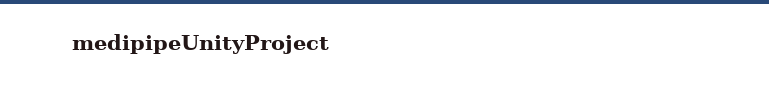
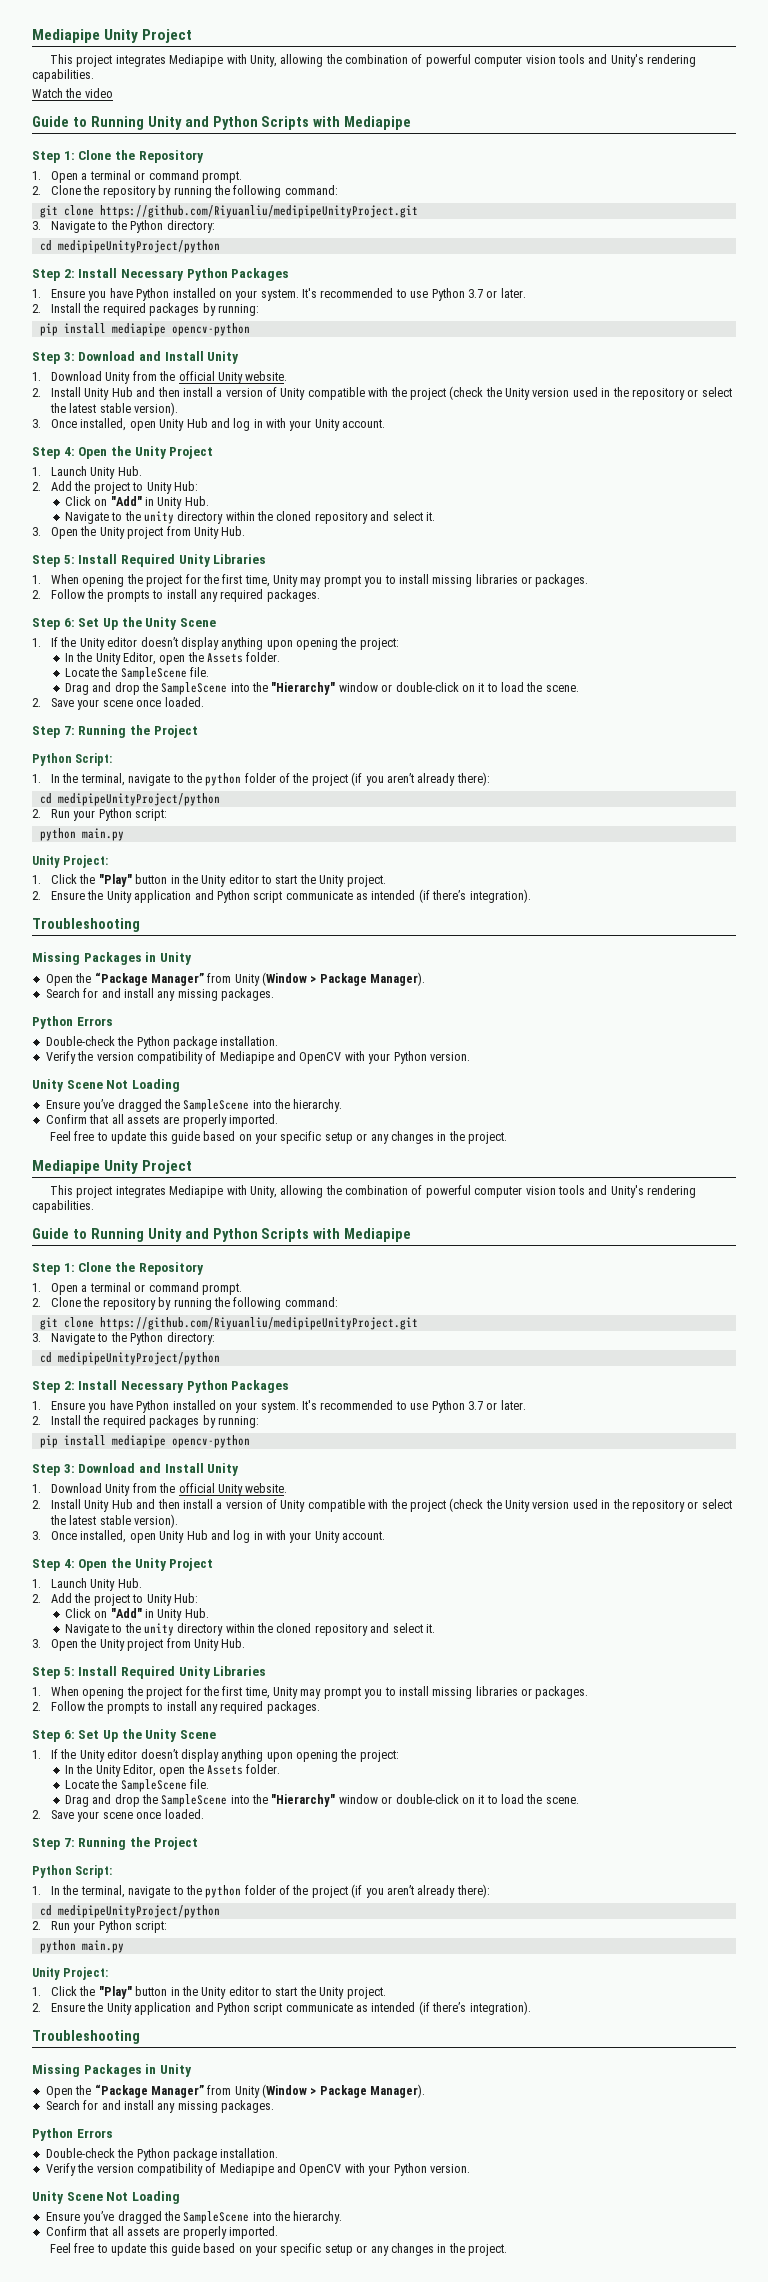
[72,34,329,54] medipipeUnityProject -> [32,29,193,43] [50,54,697,67] [32,69,94,82] [32,88,113,98] [32,116,412,130] [32,150,204,163] [32,170,242,183] [32,185,338,198] [39,205,418,218] [32,220,215,233] [39,240,220,253] [32,268,290,281] [32,288,526,301] [32,303,259,316] [39,323,250,336] [32,351,240,364] [32,371,288,384] [32,386,732,400] [50,402,179,416] [32,418,386,431] [32,446,214,459] [32,466,142,479] [32,481,198,494] [64,496,209,509] [64,511,435,524] [32,526,246,539] [32,554,267,567] [32,574,589,587] [32,589,320,602] [32,617,216,630] [32,637,399,650] [64,652,281,665] [64,667,209,680] [64,682,579,695] [32,697,204,710] [32,725,198,738] [32,753,113,766] [32,772,490,786] [39,793,220,806] [32,808,168,821] [39,828,124,841] [32,855,109,868] [32,874,386,887] [32,889,531,903] [32,918,140,932] [32,952,192,965] [45,972,426,986] [45,988,274,1001] [32,1016,113,1029] [45,1036,279,1049] [45,1051,470,1064] [32,1079,180,1092] [45,1099,343,1112] [45,1114,278,1127] [50,1131,508,1144] [32,1160,193,1174] [50,1185,697,1198] [32,1200,94,1213] [32,1228,412,1242] [32,1262,204,1275] [32,1282,242,1295] [32,1297,338,1310] [39,1317,418,1330] [32,1332,215,1345] [39,1352,220,1365] [32,1380,290,1393] [32,1400,526,1413] [32,1415,259,1428] [39,1435,250,1448] [32,1463,240,1476] [32,1483,288,1496] [32,1498,732,1512] [50,1514,179,1528] [32,1530,386,1543] [32,1558,214,1571] [32,1578,142,1591] [32,1593,198,1606] [64,1608,209,1621] [64,1623,435,1636] [32,1638,246,1651] [32,1666,267,1679] [32,1686,589,1699] [32,1701,320,1714] [32,1729,216,1742] [32,1749,399,1762] [64,1764,281,1777] [64,1779,209,1792] [64,1794,579,1807] [32,1809,204,1822] [32,1837,198,1850] [32,1865,113,1878] [32,1884,490,1898] [39,1905,220,1918] [32,1920,168,1933] [39,1940,124,1953] [32,1967,109,1980] [32,1986,386,1999] [32,2001,531,2015] [32,2030,140,2044] [32,2064,192,2077] [45,2084,426,2098] [45,2100,274,2113] [32,2128,113,2141] [45,2148,279,2161] [45,2163,470,2176] [32,2191,180,2204] [45,2211,343,2224] [45,2226,278,2239] [50,2243,508,2256] Mediapipe Unity Project // This project integrates Mediapipe with Unity, allowing the combination of powerful computer vision tools and Unity's rendering capabilities. // Watch the video // Guide to Running Unity and Python Scripts with Mediapipe // Step 1: Clone the Repository // 1. Open a terminal or command prompt. // 2. Clone the repository by running the following command: // git clone https://github.com/Riyuanliu/medipipeUnityProject.git // 3. Navigate to the Python directory: // cd medipipeUnityProject/python // Step 2: Install Necessary Python Packages // 1. Ensure you have Python installed on your system. It's recommended to use Python 3.7 or later. // 2. Install the required packages by running: // pip install mediapipe opencv-python // Step 3: Download and Install Unity // 1. Download Unity from the official Unity website. // 2. Install Unity Hub and then install a version of Unity compatible with the project (check the Unity version used in the repository or select the latest stable version). // 3. Once installed, open Unity Hub and log in with your Unity account. // Step 4: Open the Unity Project // 1. Launch Unity Hub. // 2. Add the project to Unity Hub: // Click on "Add" in Unity Hub. // Navigate to the unity directory within the cloned repository and select it. // 3. Open the Unity project from Unity Hub. // Step 5: Install Required Unity Libraries // 1. When opening the project for the first time, Unity may prompt you to install missing libraries or packages. // 2. Follow the prompts to install any required packages. // Step 6: Set Up the Unity Scene // 1. If the Unity editor doesn’t display anything upon opening the project: // In the Unity Editor, open the Assets folder. // Locate the SampleScene file. // Drag and drop the SampleScene into the "Hierarchy" window or double-click on it to load the scene. // 2. Save your scene once loaded. // Step 7: Running the Project // Python Script: // 1. In the terminal, navigate to the python folder of the project (if you aren’t already there): // cd medipipeUnityProject/python // 2. Run your Python script: // python main.py // Unity Project: // 1. Click the "Play" button in the Unity editor to start the Unity project. // 2. Ensure the Unity application and Python script communicate as intended (if there’s integration). // Troubleshooting // Missing Packages in Unity // Open the “Package Manager” from Unity (Window > Package Manager). // Search for and install any missing packages. // Python Errors // Double-check the Python package installation. // Verify the version compatibility of Mediapipe and OpenCV with your Python version. // Unity Scene Not Loading // Ensure you’ve dragged the SampleScene into the hierarchy. // Confirm that all assets are properly imported. // Feel free to update this guide based on your specific setup or any changes in the project. // Mediapipe Unity Project // This project integrates Mediapipe with Unity, allowing the combination of powerful computer vision tools and Unity's rendering capabilities. // Guide to Running Unity and Python Scripts with Mediapipe // Step 1: Clone the Repository // 1. Open a terminal or command prompt. // 2. Clone the repository by running the following command: // git clone https://github.com/Riyuanliu/medipipeUnityProject.git // 3. Navigate to the Python directory: // cd medipipeUnityProject/python // Step 2: Install Necessary Python Packages // 1. Ensure you have Python installed on your system. It's recommended to use Python 3.7 or later. // 2. Install the required packages by running: // pip install mediapipe opencv-python // Step 3: Download and Install Unity // 1. Download Unity from the official Unity website. // 2. Install Unity Hub and then install a version of Unity compatible with the project (check the Unity version used in the repository or select the latest stable version). // 3. Once installed, open Unity Hub and log in with your Unity account. // Step 4: Open the Unity Project // 1. Launch Unity Hub. // 2. Add the project to Unity Hub: // Click on "Add" in Unity Hub. // Navigate to the unity directory within the cloned repository and select it. // 3. Open the Unity project from Unity Hub. // Step 5: Install Required Unity Libraries // 1. When opening the project for the first time, Unity may prompt you to install missing libraries or packages. // 2. Follow the prompts to install any required packages. // Step 6: Set Up the Unity Scene // 1. If the Unity editor doesn’t display anything upon opening the project: // In the Unity Editor, open the Assets folder. // Locate the SampleScene file. // Drag and drop the SampleScene into the "Hierarchy" window or double-click on it to load the scene. // 2. Save your scene once loaded. // Step 7: Running the Project // Python Script: // 1. In the terminal, navigate to the python folder of the project (if you aren’t already there): // cd medipipeUnityProject/python // 2. Run your Python script: // python main.py // Unity Project: // 1. Click the "Play" button in the Unity editor to start the Unity project. // 2. Ensure the Unity application and Python script communicate as intended (if there’s integration). // Troubleshooting // Missing Packages in Unity // Open the “Package Manager” from Unity (Window > Package Manager). // Search for and install any missing packages. // Python Errors // Double-check the Python package installation. // Verify the version compatibility of Mediapipe and OpenCV with your Python version. // Unity Scene Not Loading // Ensure you’ve dragged the SampleScene into the hierarchy. // Confirm that all assets are properly imported. // Feel free to update this guide based on your specific setup or any changes in the project.

